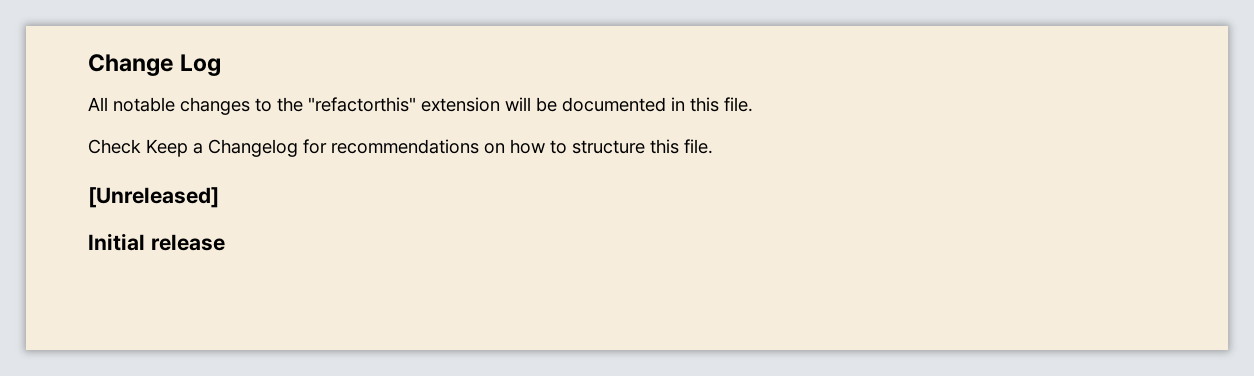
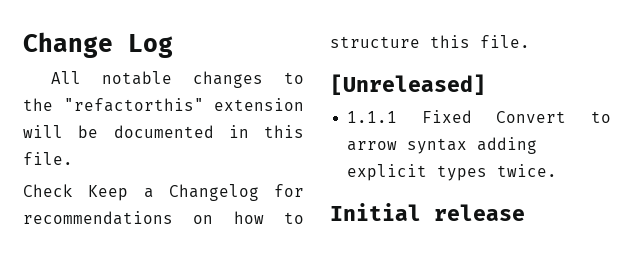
(219, 197) none -> [347,110,611,123] [347,137,538,154] [347,164,558,181] // 1.1.1 Fixed Convert to arrow syntax adding explicit types twice.

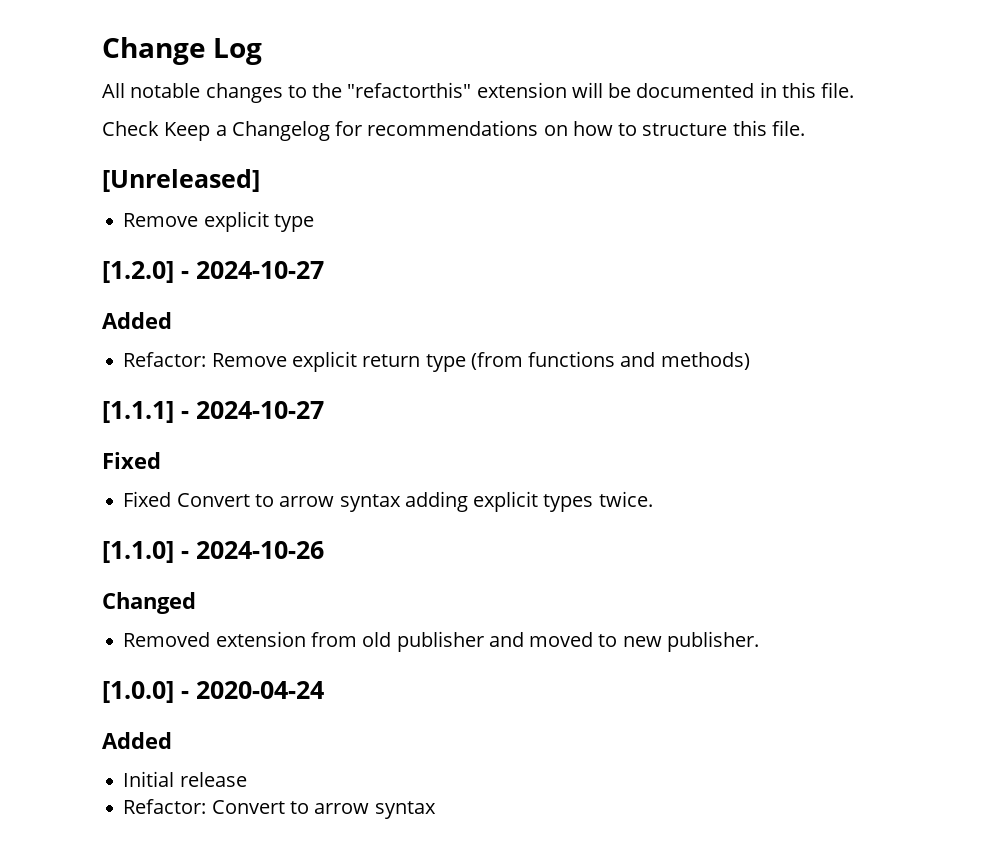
[347,111,398,123] 1.1.1 -> [123,211,314,232] [102,261,324,283] [102,312,172,329] [123,351,750,372] [102,401,324,423] [102,452,161,469] Remove explicit type // [1.2.0] - 2024-10-27 // Added // Refactor: Remove explicit return type (from functions and methods) // [1.1.1] - 2024-10-27 // Fixed //
[330,203,525,221] Initial release -> [102,541,324,563] [102,592,196,614] [123,631,759,652] [102,681,324,703] [102,732,172,749] [123,771,247,787] [123,799,436,819] [1.1.0] - 2024-10-26 // Changed // Removed extension from old publisher and moved to new publisher. // [1.0.0] - 2020-04-24 // Added // Initial release // Refactor: Convert to arrow syntax

